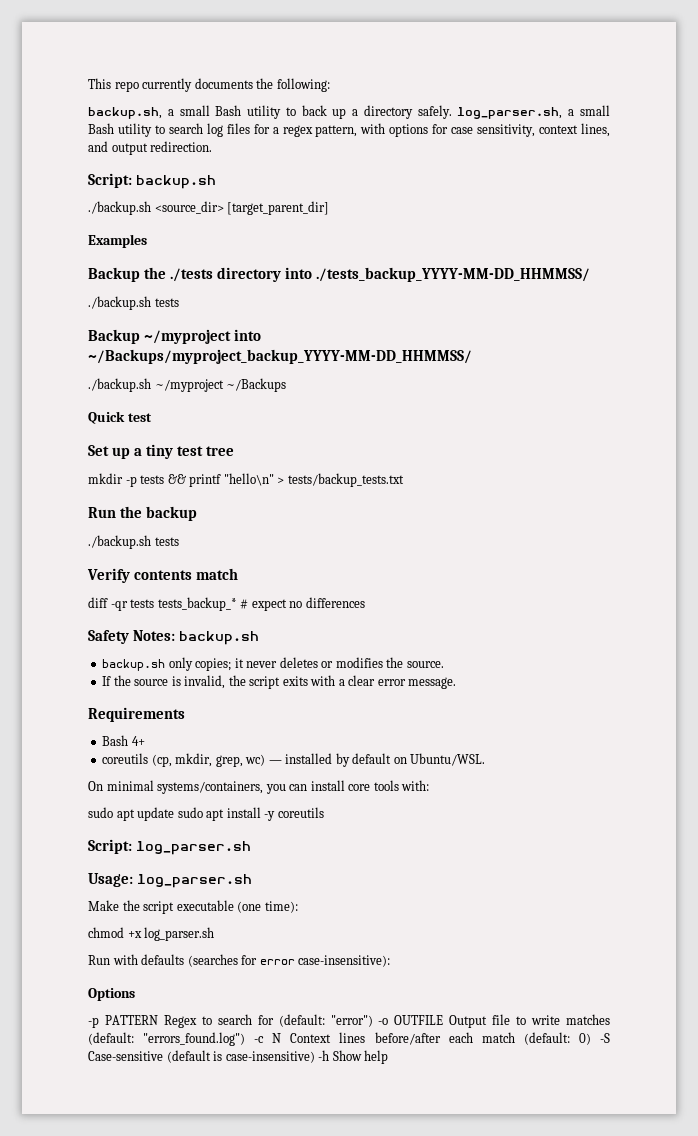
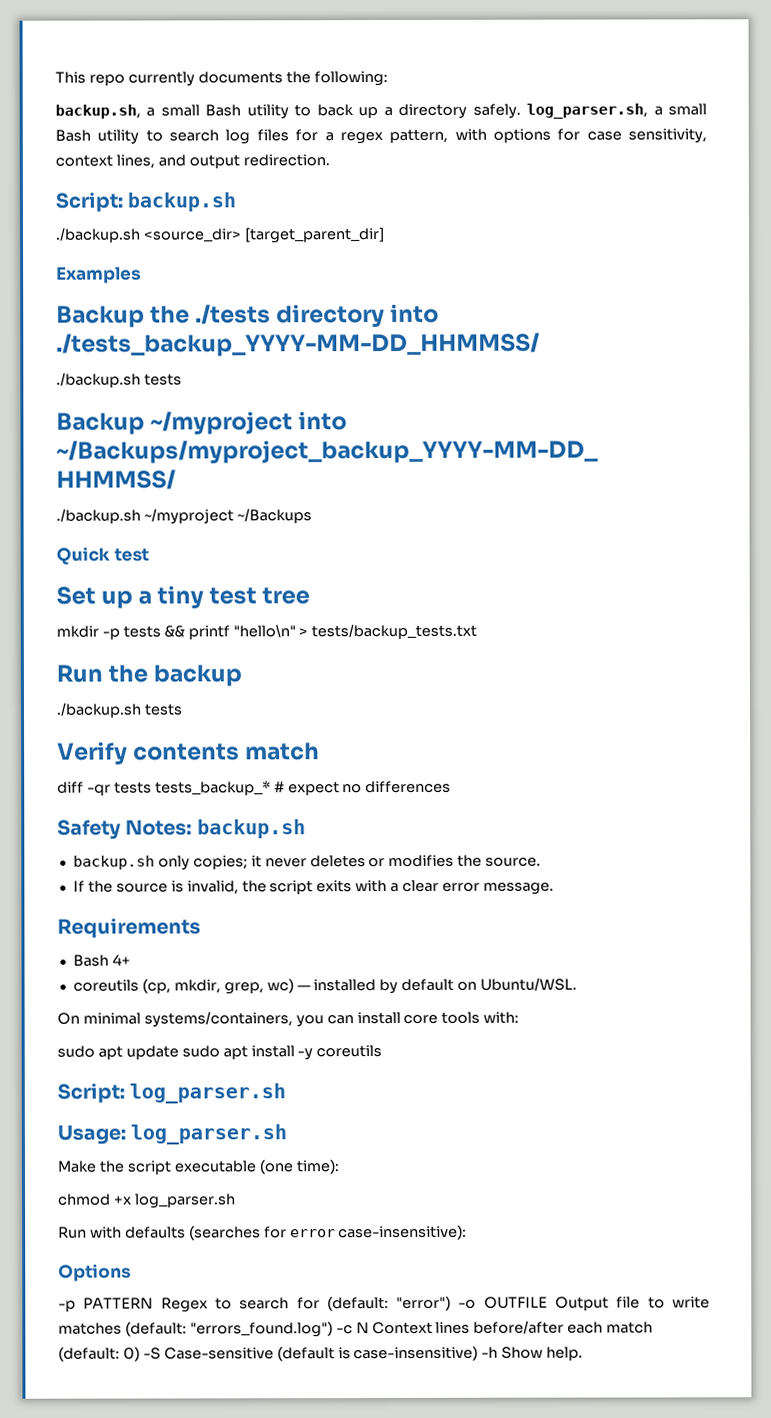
[364,1050,389,1064] help -> [546,1346,584,1361] help.

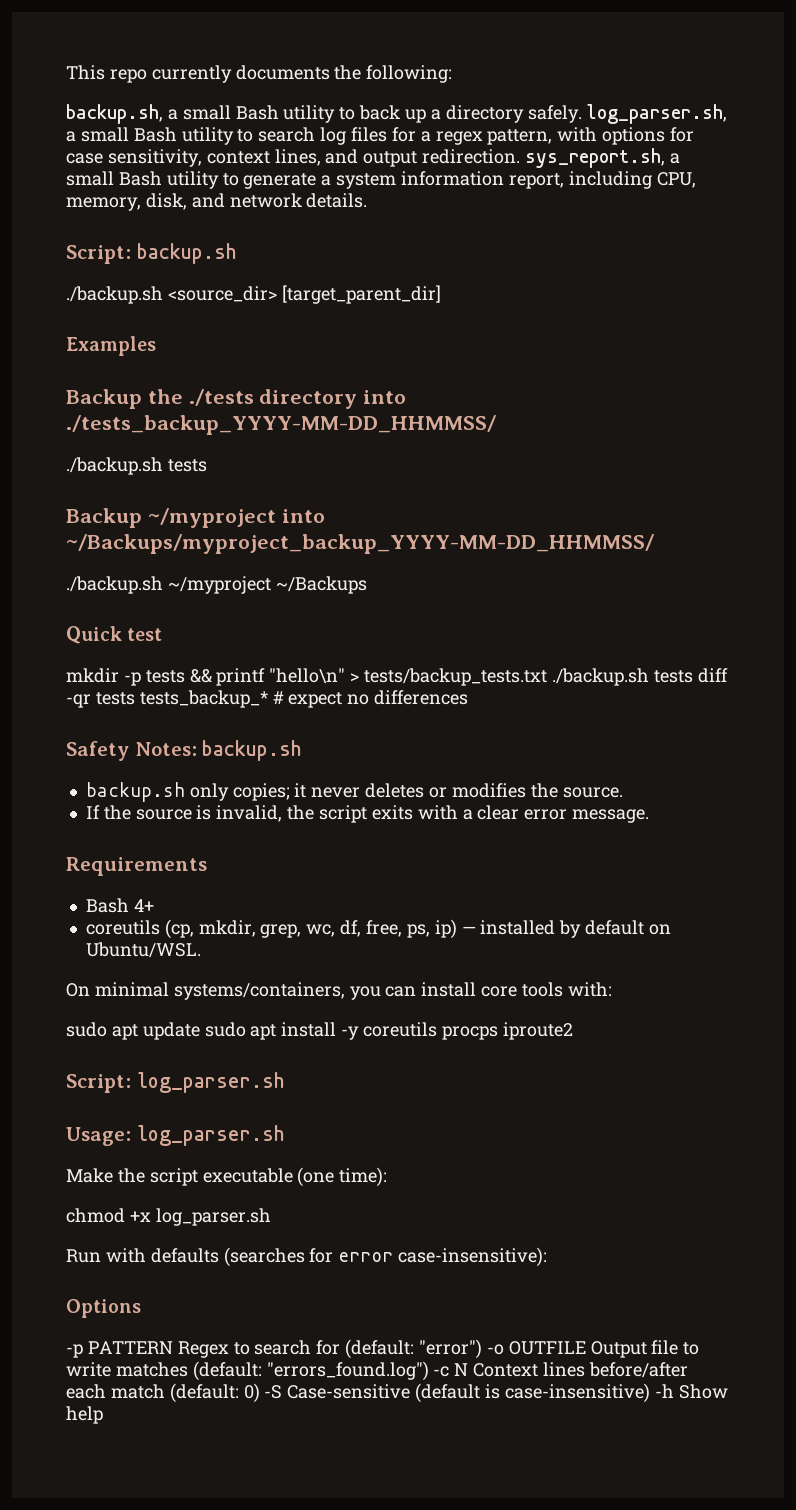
(330, 160) none -> [525,148,680,168] [66,171,696,189] [66,193,368,211] sys_report.sh, a small Bash utility to generate a system information report, including CPU, memory, disk, and network details.
[56,585,311,609] // Set up a tiny test tree -> (163, 634) none
[56,664,243,687] [56,702,183,718] [57,741,321,765] // Run the backup // ./backup.sh tests // Verify contents match // -> [551,668,693,686] ./backup.sh tests
[266,978,294,994] wc) -> [306,919,457,939] wc, df, free, ps, ip)
(383, 1051) none -> [441,1022,573,1040] procps iproute2
[546,1346,584,1361] help. -> [66,1406,103,1424] help

